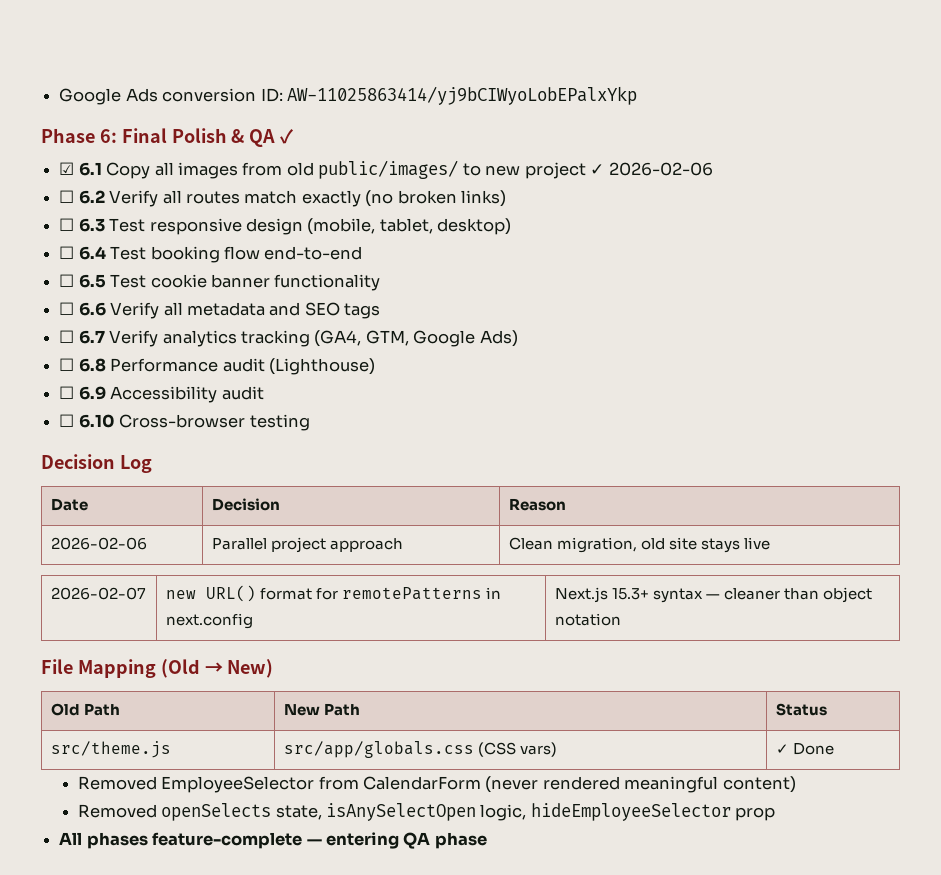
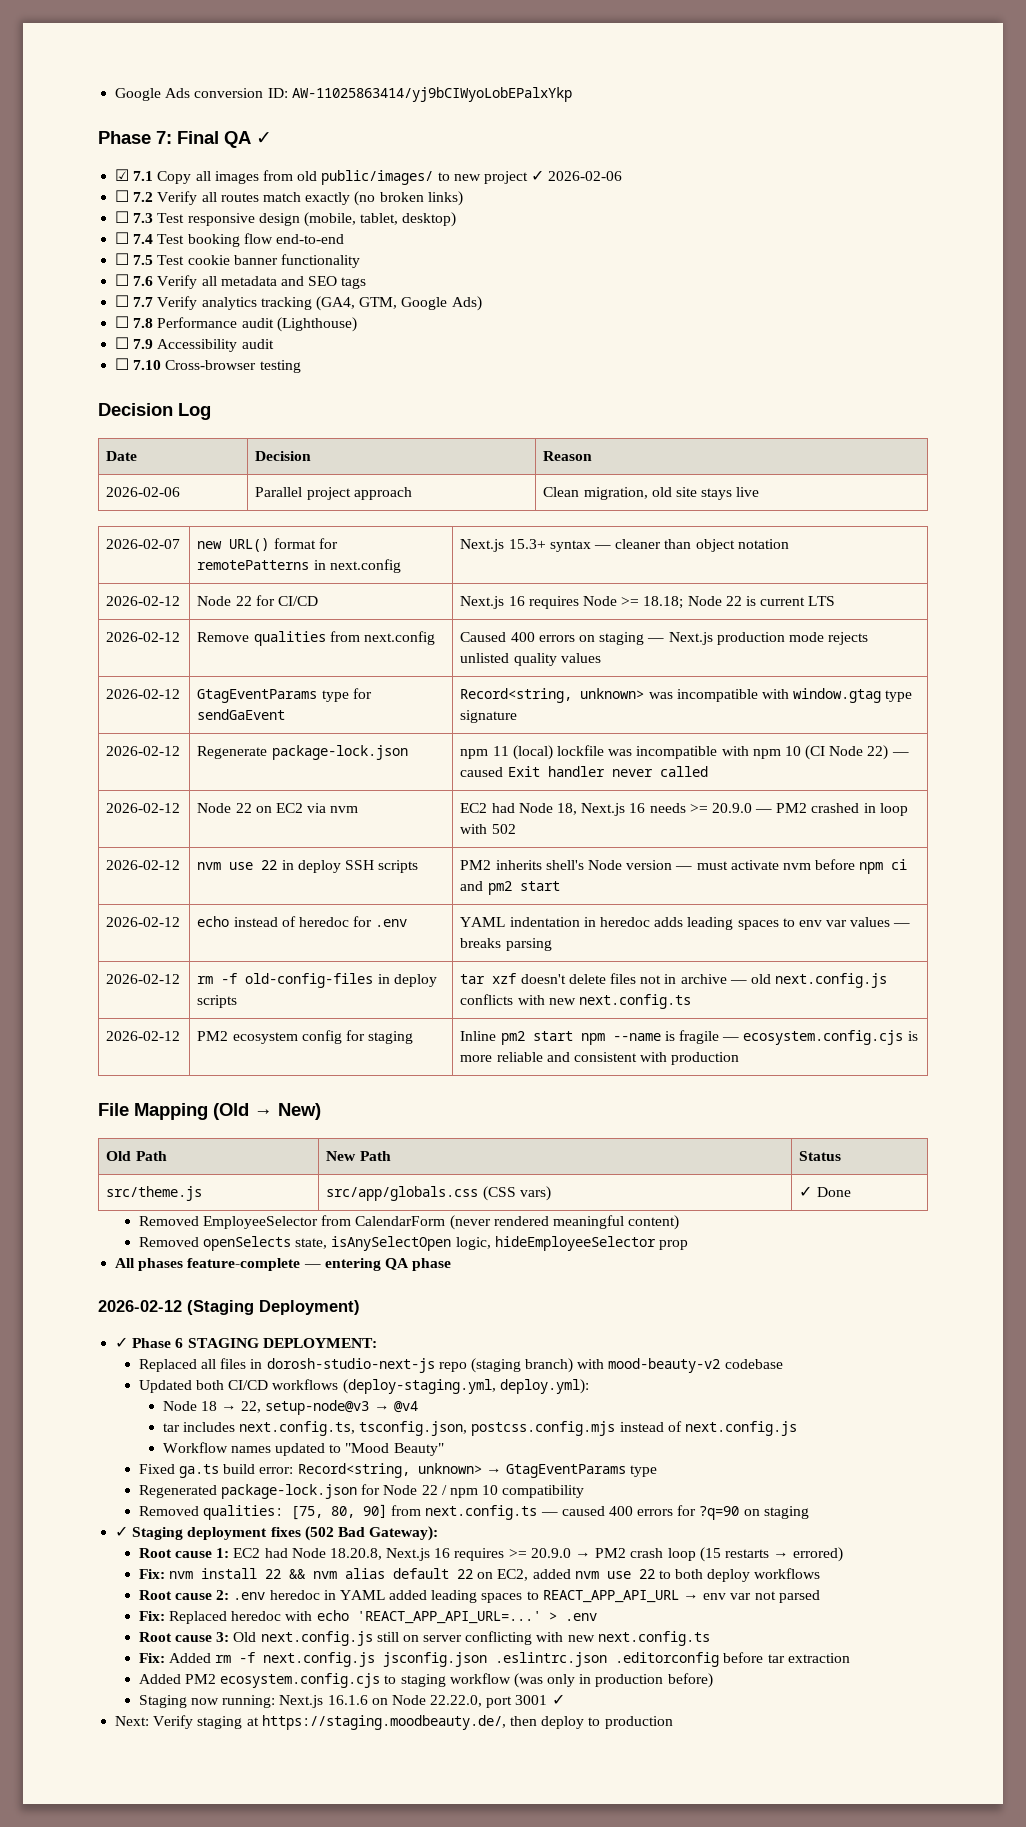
[99,128,245,143] 6: Final Polish & -> [156,131,219,144] 7: Final
[78,162,102,176] 6.1 -> [133,171,154,181] 7.1
[78,190,105,204] 6.2 -> [133,192,154,202] 7.2
[78,218,105,232] 6.3 -> [133,213,154,223] 7.3
[78,246,106,260] 6.4 -> [133,234,154,244] 7.4
[78,274,106,288] 6.5 -> [133,255,154,265] 7.5
[78,302,106,316] 6.6 -> [133,276,154,286] 7.6
[78,330,105,344] 6.7 -> [133,297,154,307] 7.7
[78,358,106,372] 6.8 -> [133,318,154,328] 7.8
[78,386,106,400] 6.9 -> [133,339,154,349] 7.9
[78,414,115,428] 6.10 -> [133,360,162,370] 7.10
(621, 619) none -> [106,596,181,606] [197,595,318,606] [460,596,836,609] [106,632,181,642] [197,631,435,646] [460,632,869,645] [460,653,601,666] [106,689,181,699] [197,688,372,703] [197,709,286,720] [460,688,913,703] [460,710,518,723] [106,746,181,756] [197,745,408,760] [460,745,909,760] [460,766,708,777] [106,803,181,813] [197,803,359,813] [460,803,908,816] [460,824,516,834] [106,860,181,870] [197,860,419,873] [460,859,908,874] [460,881,560,895] [106,917,181,927] [197,916,408,927] [460,917,911,930] [460,938,552,951] [106,974,181,984] [197,973,437,988] [197,995,238,1008] [460,973,888,988] [460,994,691,1009] [106,1031,181,1041] [197,1030,414,1044] [460,1030,918,1045] [460,1052,740,1065] // 2026-02-12 | Node 22 for CI/CD | Next.js 16 requires Node >= 18.18; Node 22 is current LTS // 2026-02-12 | Remove qualities from next.config | Caused 400 errors on staging — Next.js production mode rejects unlisted quality values // 2026-02-12 | GtagEventParams type for sendGaEvent | Record<string, unknown> was incompatible with window.gtag type signature // 2026-02-12 | Regenerate package-lock.json | npm 11 (local) lockfile was incompatible with npm 10 (CI Node 22) — caused Exit handler never called // 2026-02-12 | Node 22 on EC2 via nvm | EC2 had Node 18, Next.js 16 needs >= 20.9.0 — PM2 crashed in loop with 502 // 2026-02-12 | nvm use 22 in deploy SSH scripts | PM2 inherits shell's Node version — must activate nvm before npm ci and pm2 start // 2026-02-12 | echo instead of heredoc for .env | YAML indentation in heredoc adds leading spaces to env var values — breaks parsing // 2026-02-12 | rm -f old-config-files in deploy scripts | tar xzf doesn't delete files not in archive — old next.config.js conflicts with new next.config.ts // 2026-02-12 | PM2 ecosystem config for staging | Inline pm2 start npm --name is fragile — ecosystem.config.cjs is more reliable and consistent with production
(487, 840) none -> [98,1300,360,1315] [115,1337,377,1348] [138,1358,783,1373] [138,1379,589,1394] [162,1400,418,1415] [162,1421,797,1436] [162,1442,444,1456] [138,1463,658,1478] [138,1484,585,1499] [138,1504,809,1520] [115,1526,439,1541] [138,1547,844,1562] [138,1568,821,1582] [138,1590,820,1603] [138,1610,597,1624] [138,1631,710,1646] [138,1652,850,1667] [138,1673,713,1688] [138,1694,565,1708] [115,1715,673,1730] // 2026-02-12 (Staging Deployment) // ✓ Phase 6 STAGING DEPLOYMENT: // Replaced all files in dorosh-studio-next-js repo (staging branch) with mood-beauty-v2 codebase // Updated both CI/CD workflows (deploy-staging.yml, deploy.yml): // Node 18 → 22, setup-node@v3 → @v4 // tar includes next.config.ts, tsconfig.json, postcss.config.mjs instead of next.config.js // Workflow names updated to "Mood Beauty" // Fixed ga.ts build error: Record<string, unknown> → GtagEventParams type // Regenerated package-lock.json for Node 22 / npm 10 compatibility // Removed qualities: [75, 80, 90] from next.config.ts — caused 400 errors for ?q=90 on staging // ✓ Staging deployment fixes (502 Bad Gateway): // Root cause 1: EC2 had Node 18.20.8, Next.js 16 requires >= 20.9.0 → PM2 crash loop (15 restarts → errored) // Fix: nvm install 22 && nvm alias default 22 on EC2, added nvm use 22 to both deploy workflows // Root cause 2: .env heredoc in YAML added leading spaces to REACT_APP_API_URL → env var not parsed // Fix: Replaced heredoc with echo 'REACT_APP_API_URL=...' > .env // Root cause 3: Old next.config.js still on server conflicting with new next.config.ts // Fix: Added rm -f next.config.js jsconfig.json .eslintrc.json .editorconfig before tar extraction // Added PM2 ecosystem.config.cjs to staging workflow (was only in production before) // Staging now running: Next.js 16.1.6 on Node 22.22.0, port 3001 ✓ // Next: Verify staging at https://staging.moodbeauty.de/, then deploy to production

